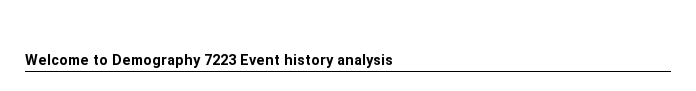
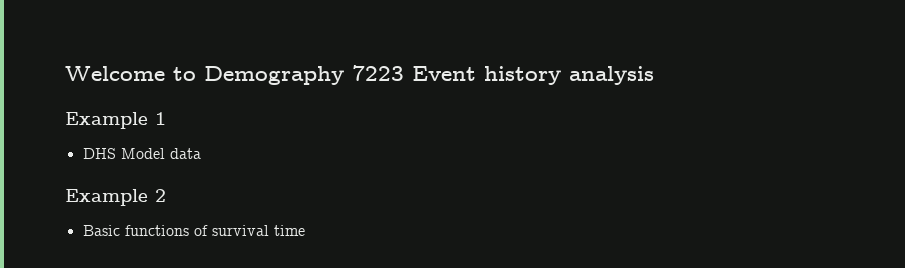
(393, 61) none -> [65,112,166,129] [82,148,201,159] [65,189,166,206] [82,225,305,236] // Example 1 // DHS Model data // Example 2 // Basic functions of survival time

